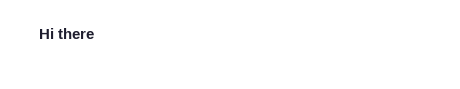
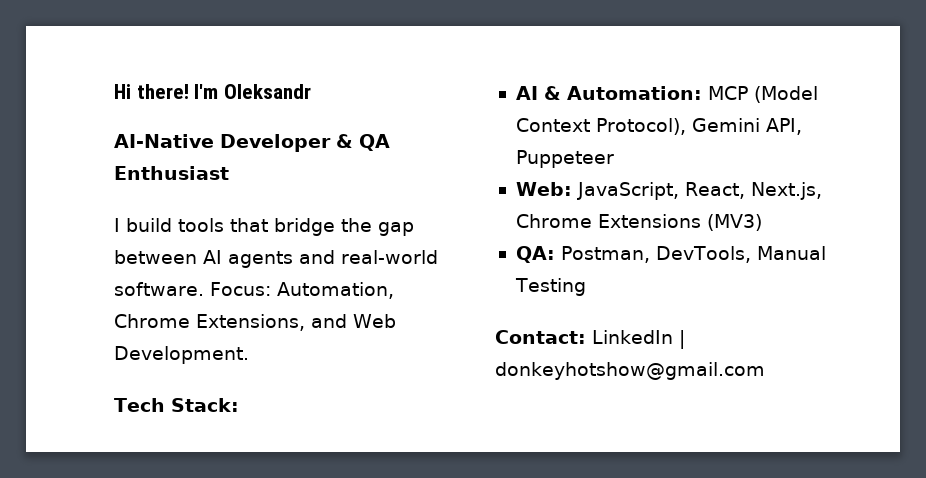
[58,28,95,39] there -> [136,84,312,99] [114,134,390,152] [114,166,229,180] [114,218,414,236] [114,250,438,268] [114,282,394,299] [114,314,396,331] [114,346,249,364] [114,398,239,412] [515,86,818,103] [515,118,802,135] [515,150,614,168] [515,182,822,200] [515,214,762,231] [515,246,826,263] [514,278,586,296] [495,330,685,349] [495,362,765,380] there! I'm Oleksandr // AI-Native Developer & QA Enthusiast // I build tools that bridge the gap between AI agents and real-world software. Focus: Automation, Chrome Extensions, and Web Development. // Tech Stack: // AI & Automation: MCP (Model Context Protocol), Gemini API, Puppeteer // Web: JavaScript, React, Next.js, Chrome Extensions (MV3) // QA: Postman, DevTools, Manual Testing // Contact: LinkedIn | donkeyhotshow@gmail.com

